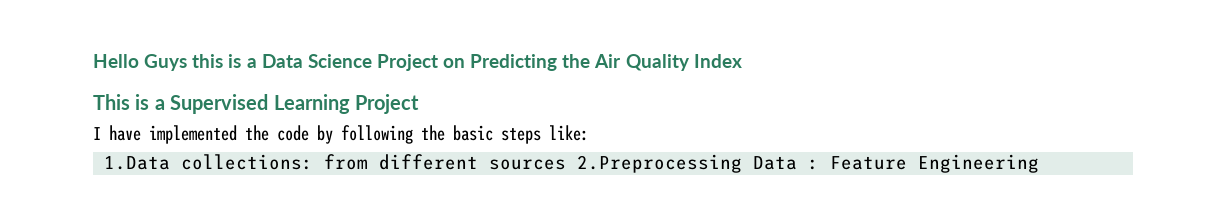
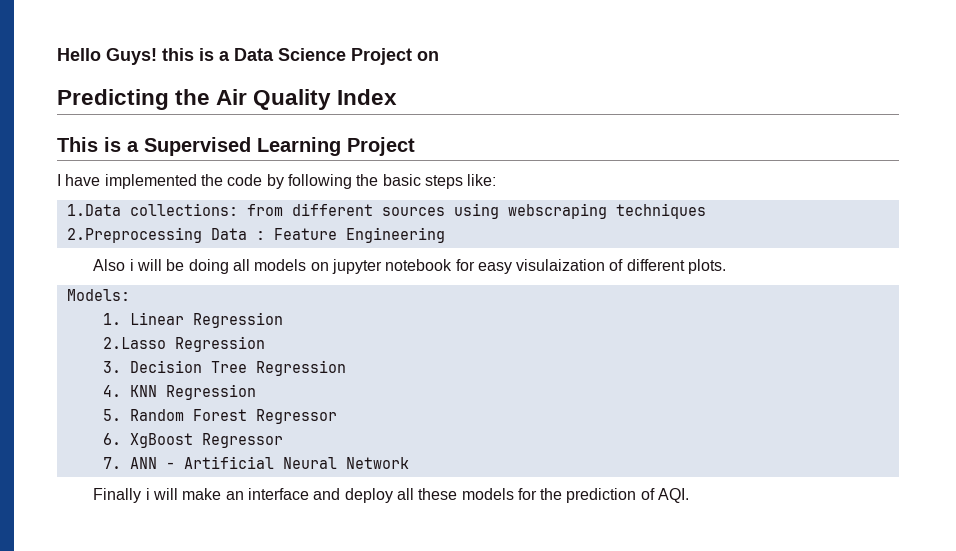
[144,54,188,71] Guys -> [106,48,157,65] Guys!
(466, 63) none -> (439, 56) //
(567, 164) none -> [453,203,706,219] using webscraping techniques //
(1040, 163) none -> [93,259,727,274] [66,289,130,301] [102,312,283,328] [102,336,265,352] [102,360,346,376] [102,384,256,400] [102,409,337,424] [102,433,283,448] [102,456,409,469] [93,488,690,503] // Also i will be doing all models on jupyter notebook for easy visulaization of different plots. // Models: // 1. Linear Regression // 2.Lasso Regression // 3. Decision Tree Regression // 4. KNN Regression // 5. Random Forest Regressor // 6. XgBoost Regressor // 7. ANN - Artificial Neural Network // Finally i will make an interface and deploy all these models for the prediction of AQI.

